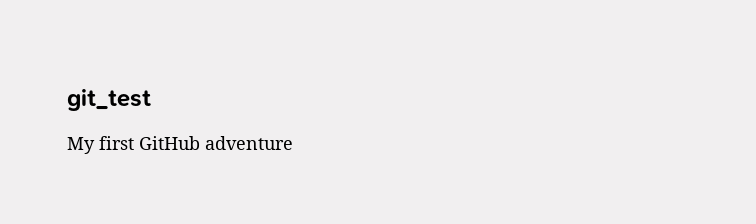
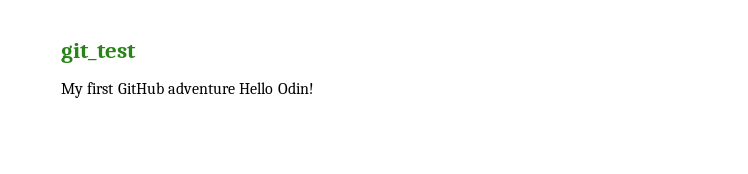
(293, 143) none -> [239,82,314,94] Hello Odin!

